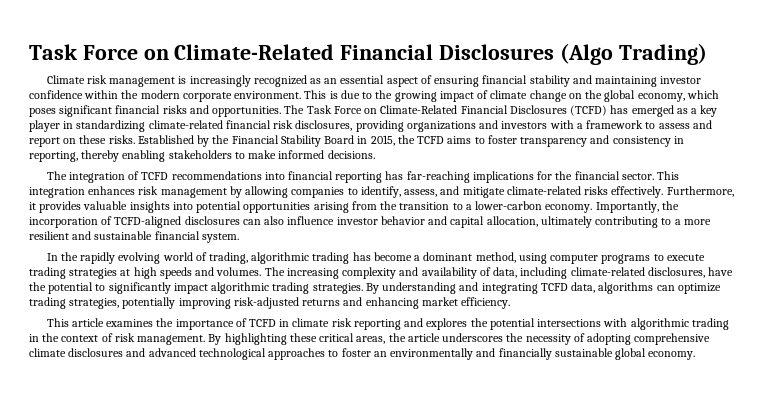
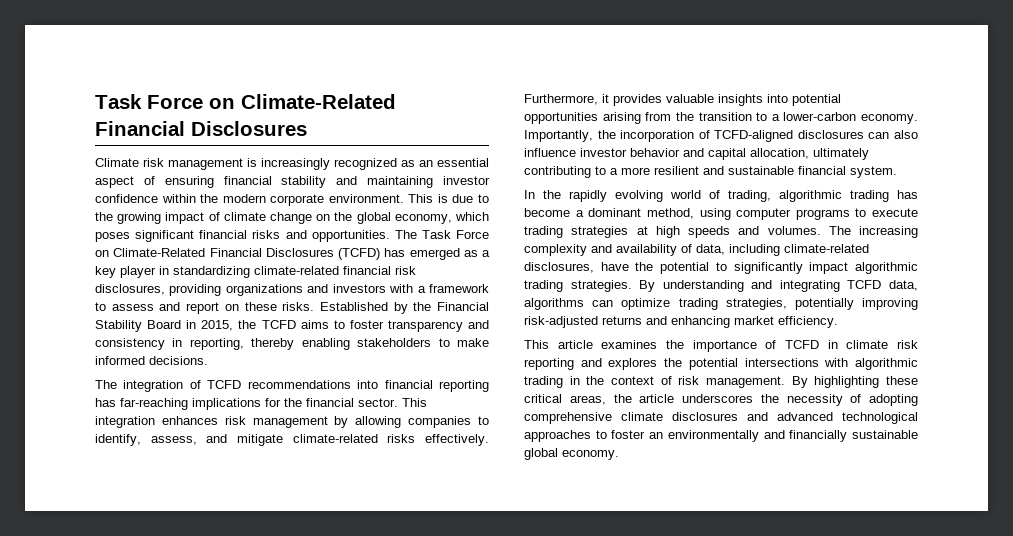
[29,43,707,65] Task Force on Climate-Related Financial Disclosures (Algo Trading) -> [95,94,396,109] [95,121,307,136] Task Force on Climate-Related Financial Disclosures

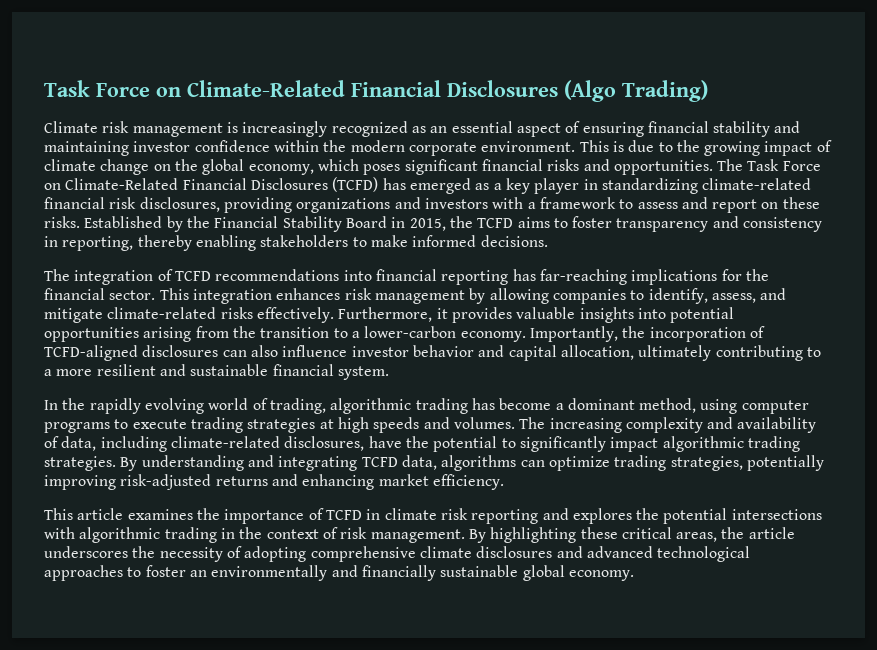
[95,94,396,109] [95,121,307,136] Task Force on Climate-Related Financial Disclosures -> [44,80,708,102] Task Force on Climate-Related Financial Disclosures (Algo Trading)

